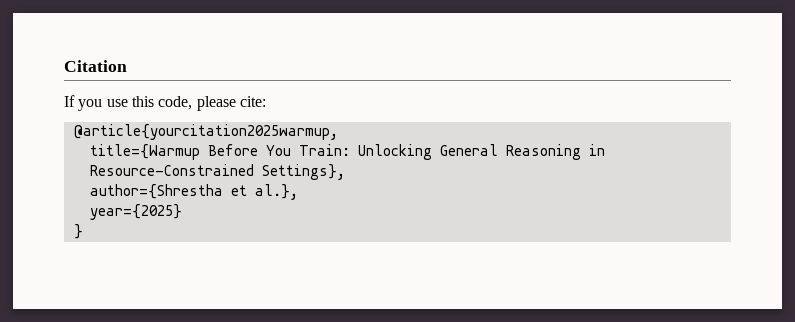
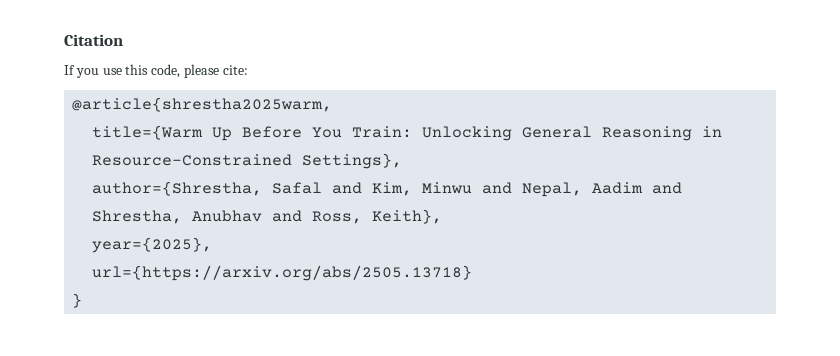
[73,124,338,140] [89,144,200,160] @article{yourcitation2025warmup, // title={Warmup -> [72,97,333,112] [92,125,233,141] @article{shrestha2025warm, // title={Warm Up
[89,184,298,200] [89,204,182,220] author={Shrestha et al.}, // year={2025} -> [92,181,683,197] [92,209,443,224] [92,237,213,253] [92,265,473,281] author={Shrestha, Safal and Kim, Minwu and Nepal, Aadim and Shrestha, Anubhav and Ross, Keith}, // year={2025}, // url={https://arxiv.org/abs/2505.13718}

